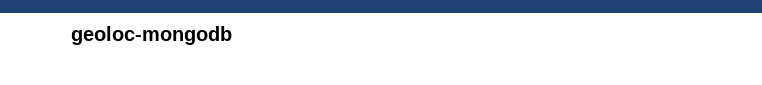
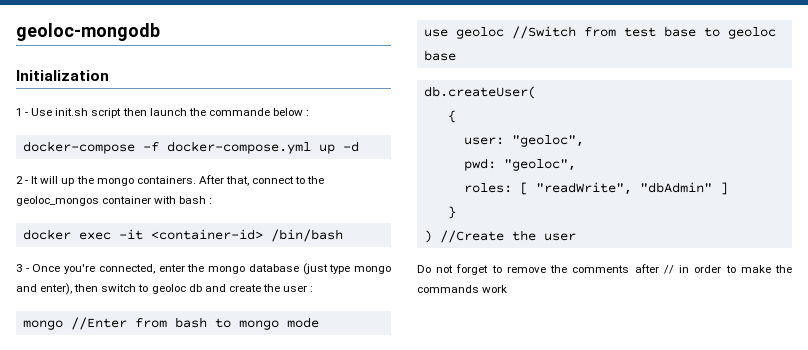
(232, 35) none -> [16,70,109,81] [16,108,310,118] [22,141,359,154] [16,175,325,186] [16,196,213,206] [22,229,343,242] [16,263,391,275] [16,283,314,295] [22,317,319,330] [423,26,776,39] [423,50,456,61] [423,86,536,99] [447,110,456,123] [463,135,584,147] [463,158,576,171] [463,182,728,195] [447,206,456,219] [423,230,576,243] [417,264,792,275] [417,285,508,293] // Initialization // 1 - Use init.sh script then launch the commande below : // docker-compose -f docker-compose.yml up -d // 2 - It will up the mongo containers. After that, connect to the geoloc_mongos container with bash : // docker exec -it <container-id> /bin/bash // 3 - Once you're connected, enter the mongo database (just type mongo and enter), then switch to geoloc db and create the user : // mongo //Enter from bash to mongo mode // use geoloc //Switch from test base to geoloc base // db.createUser( // { // user: "geoloc", // pwd: "geoloc", // roles: [ "readWrite", "dbAdmin" ] // } // ) //Create the user // Do not forget to remove the comments after // in order to make the commands work

